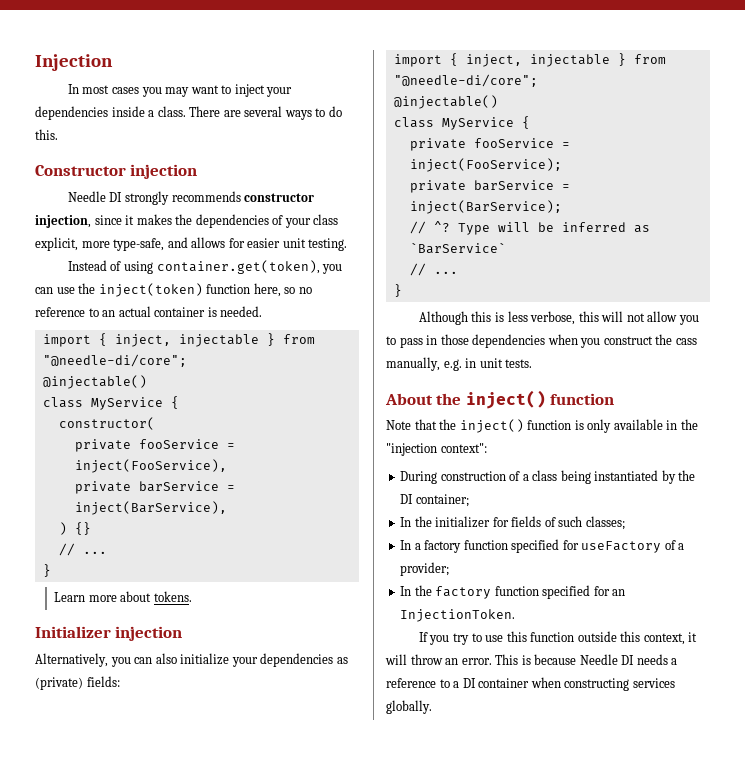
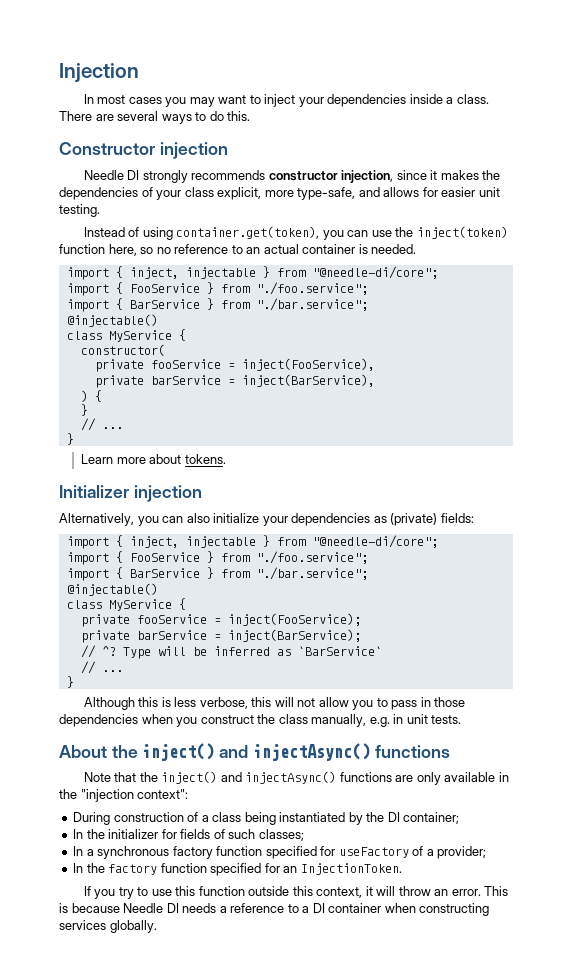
(187, 360) none -> [66,282,368,296] [66,298,368,312] // import { FooService } from "./foo.service"; // import { BarService } from "./bar.service";
[74,522,91,535] {} -> [94,390,102,402] [80,404,88,416] { // }
(538, 80) none -> [66,551,368,565] [66,567,368,581] // import { FooService } from "./foo.service"; // import { BarService } from "./bar.service";
[675,338,697,345] cass -> [278,714,308,724] class
[550,393,615,405] function -> [219,743,450,761] and injectAsync() functions
[527,420,584,430] function is -> [220,771,414,784] and injectAsync() functions are
(421, 546) none -> [97,846,170,859] synchronous

